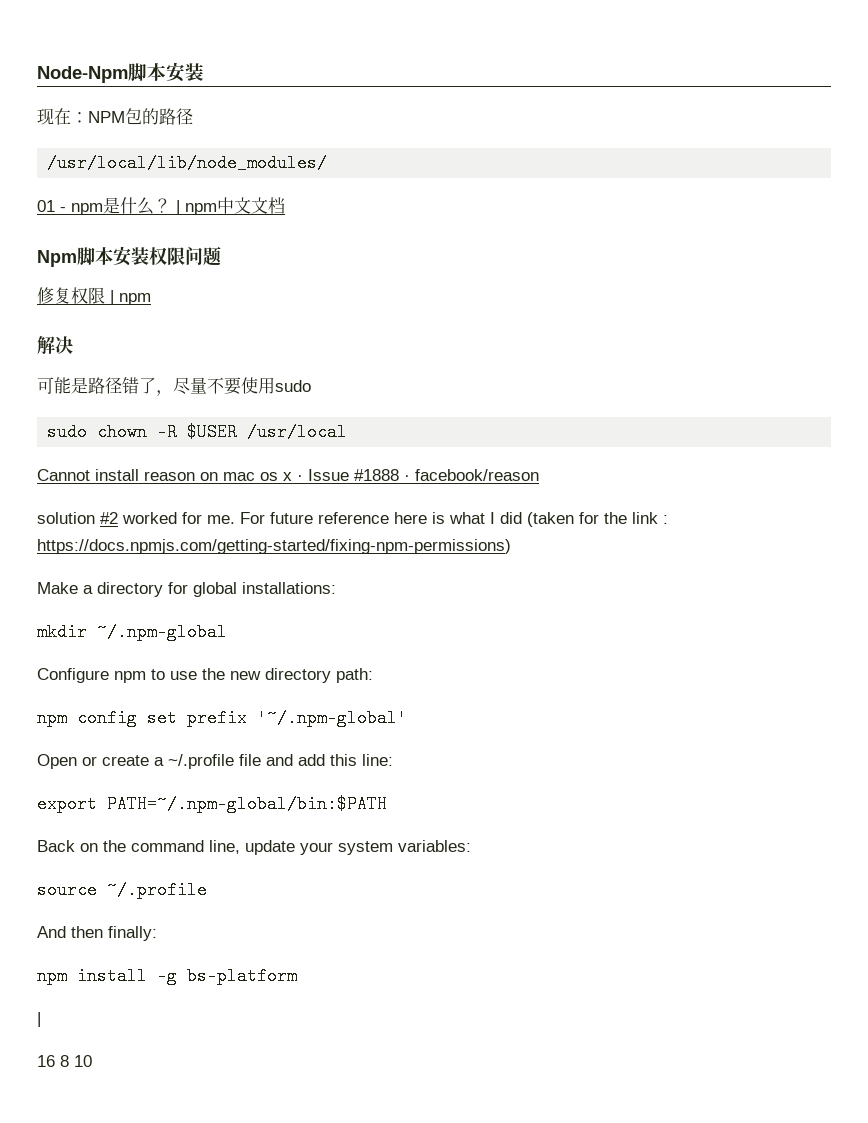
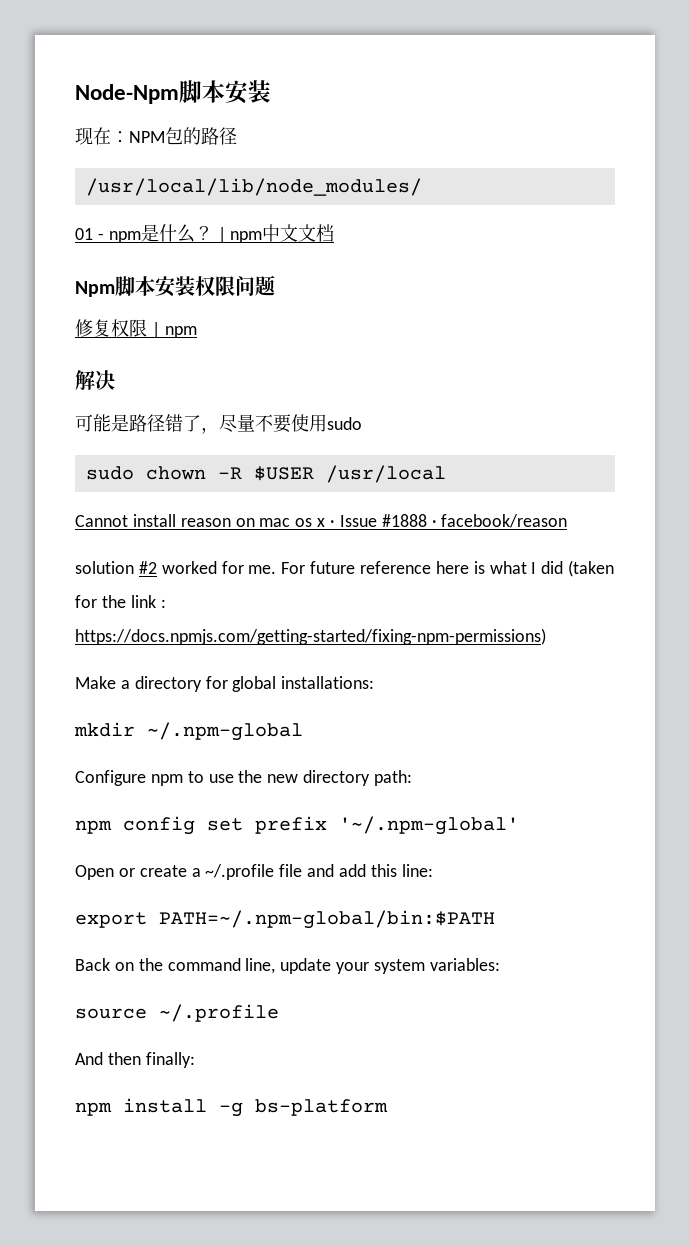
[37,1012,41,1027] [37,1055,92,1067] // | // 16 8 10 -> (388, 1107) none

